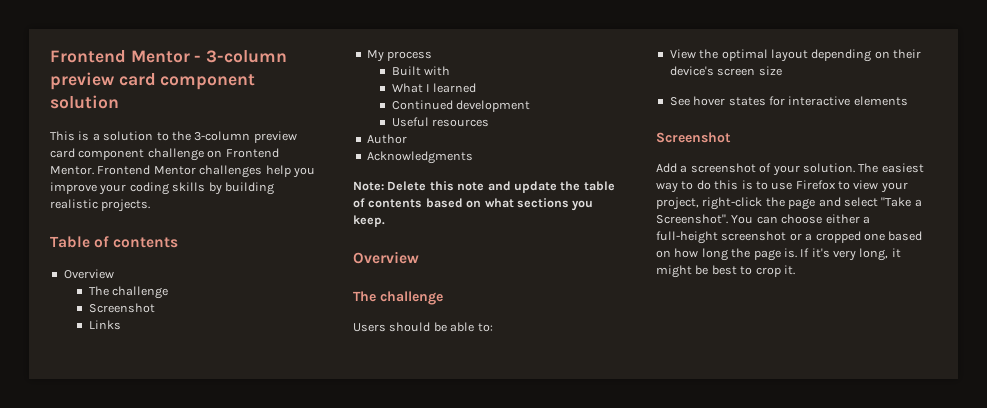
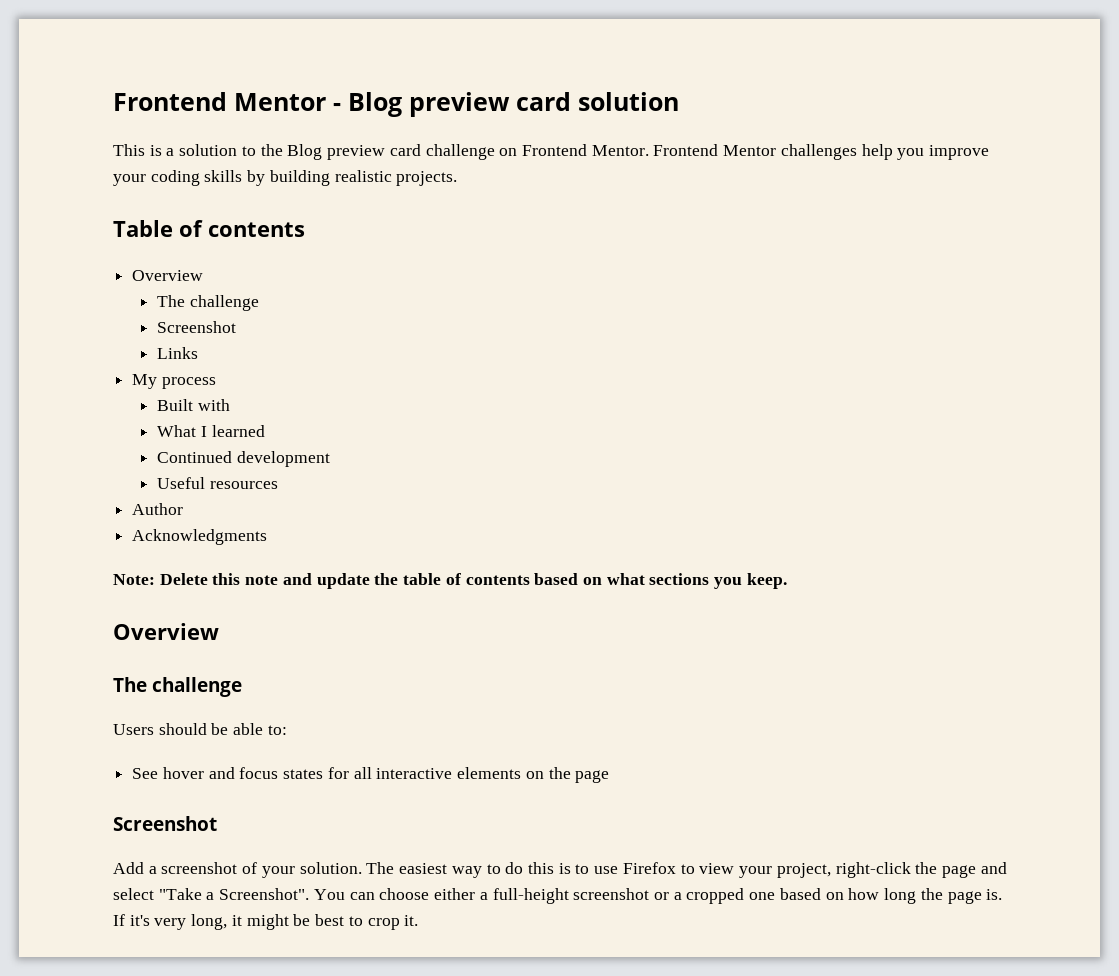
[206,50,288,63] [50,72,256,90] 3-column preview card component -> [348,92,571,117] Blog preview card
[194,131,297,143] [50,148,145,160] 3-column preview card component -> [287,144,421,160] Blog preview card
[669,49,921,62] [669,66,782,76] // View the optimal layout depending on their device's screen size -> (287, 730) none
(726, 101) none -> [208,767,279,779] and focus
(785, 101) none -> [353,767,372,779] all
(908, 101) none -> [525,767,610,783] on the page

